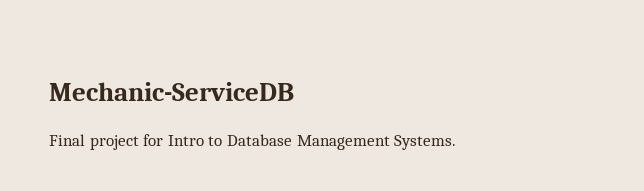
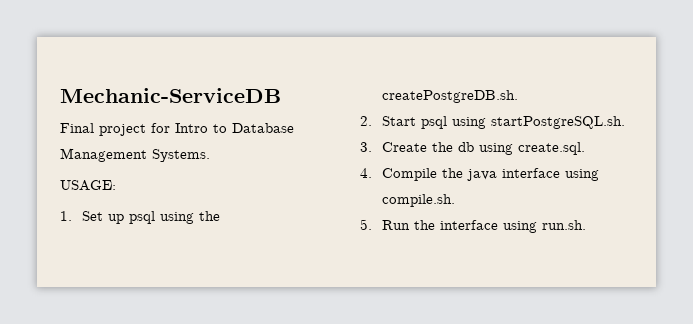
(457, 142) none -> [60,180,116,191] [60,211,221,224] [382,90,519,103] [360,116,626,129] [360,142,586,155] [360,168,600,181] [382,194,456,207] [360,219,587,233] // USAGE: // 1. Set up psql using the createPostgreDB.sh. // 2. Start psql using startPostgreSQL.sh. // 3. Create the db using create.sql. // 4. Compile the java interface using compile.sh. // 5. Run the interface using run.sh.

